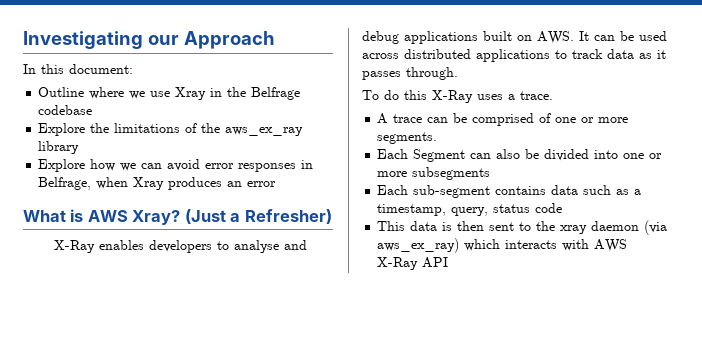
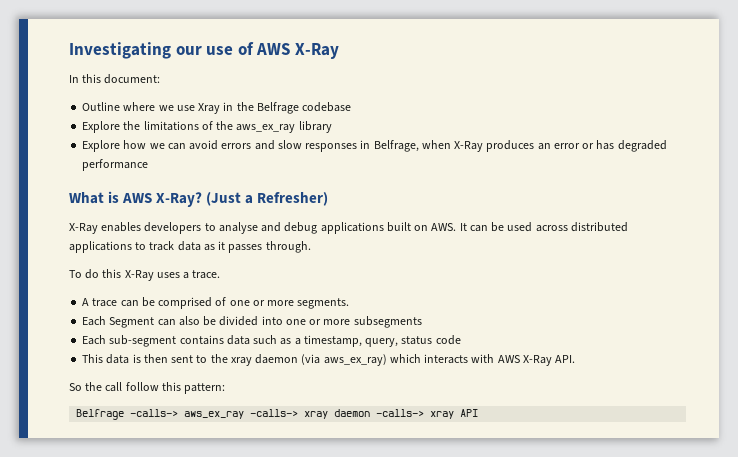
[183,31,275,49] Approach -> [206,42,339,59] use of AWS X-Ray
[205,163,235,169] error -> [221,140,302,150] errors and slow
[133,177,165,190] Xray -> [454,141,484,152] X-Ray
(277, 184) none -> [582,140,667,152] [82,159,149,171] or has degraded performance
[132,210,181,225] Xray? -> [156,192,203,207] X-Ray?
(419, 263) none -> [555,355,576,363] [69,382,226,394] [76,409,455,420] API. // So the call follow this pattern: // Belfrage -calls-> aws_ex_ray -calls-> xray daemon -calls-> xray

